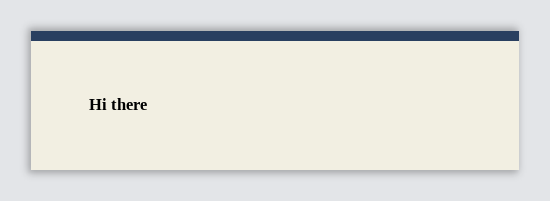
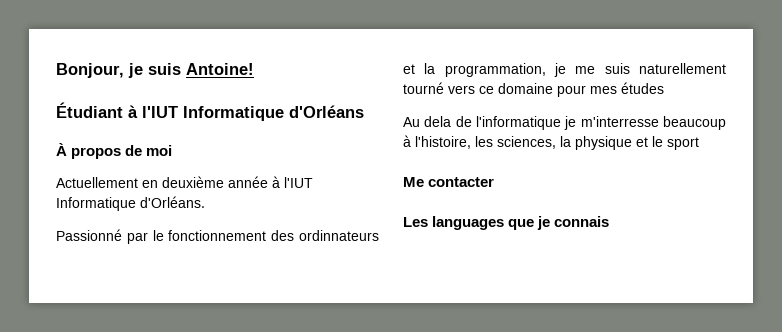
[89,98,148,110] Hi there -> [56,63,254,78] [56,102,364,121] [56,143,173,159] [56,176,313,188] [56,196,205,211] [56,229,379,244] [403,63,726,77] [403,82,664,97] [403,116,726,130] [403,135,699,150] [403,177,495,187] [403,216,610,230] Bonjour, je suis Antoine! // Étudiant à l'IUT Informatique d'Orléans // À propos de moi // Actuellement en deuxième année à l'IUT Informatique d'Orléans. // Passionné par le fonctionnement des ordinnateurs et la programmation, je me suis naturellement tourné vers ce domaine pour mes études // Au dela de l'informatique je m'interresse beaucoup à l'histoire, les sciences, la physique et le sport // Me contacter // Les languages que je connais

